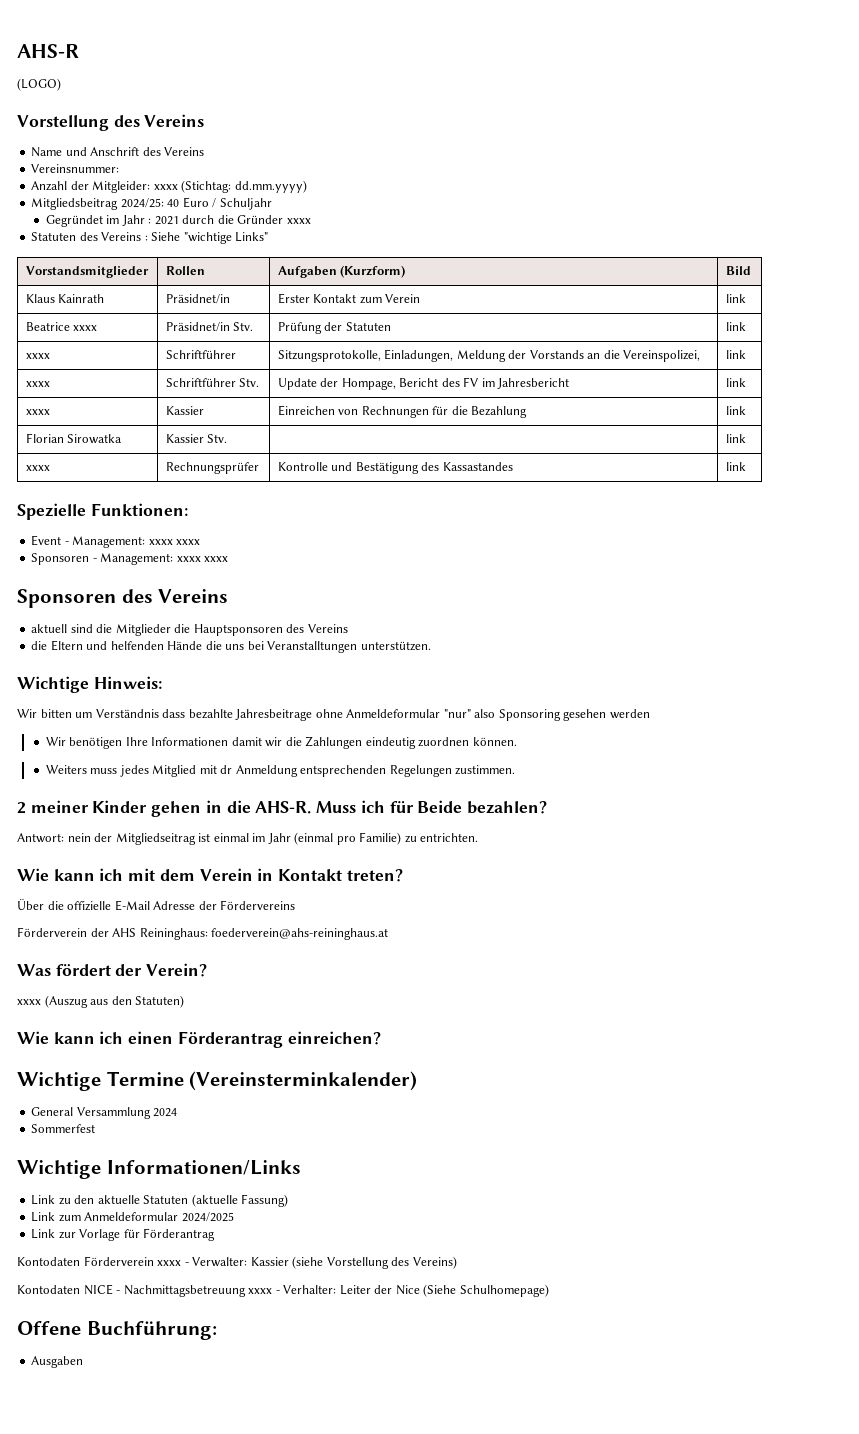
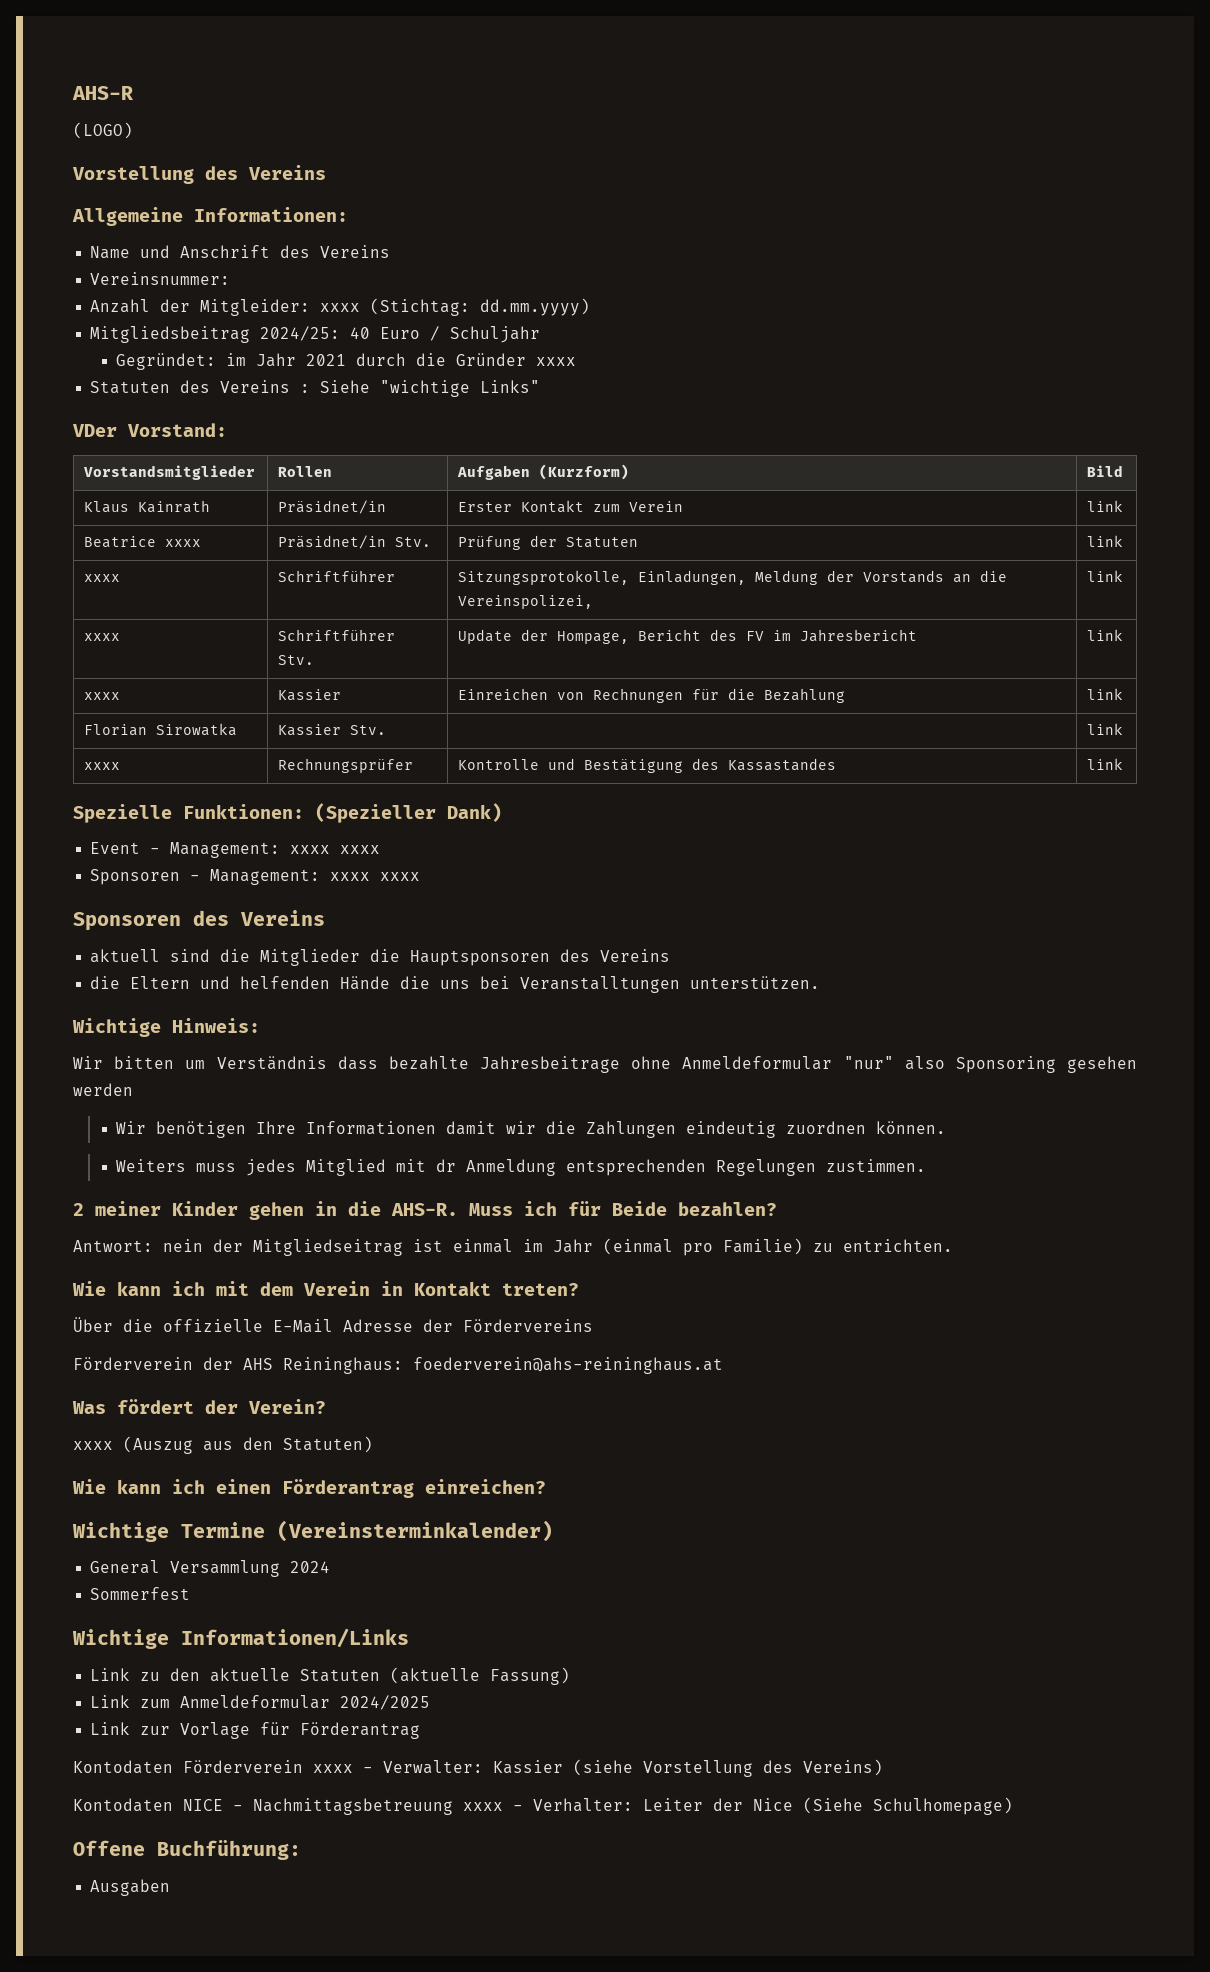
(205, 120) none -> [72,207,348,226] // Allgemeine Informationen:
[45,215,152,227] Gegründet im Jahr : -> [115,353,296,370] Gegründet: im Jahr
(269, 237) none -> [72,423,227,437] // VDer Vorstand:
(188, 509) none -> [315,803,502,823] (Spezieller Dank)

